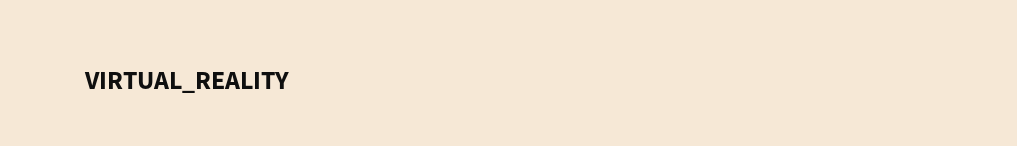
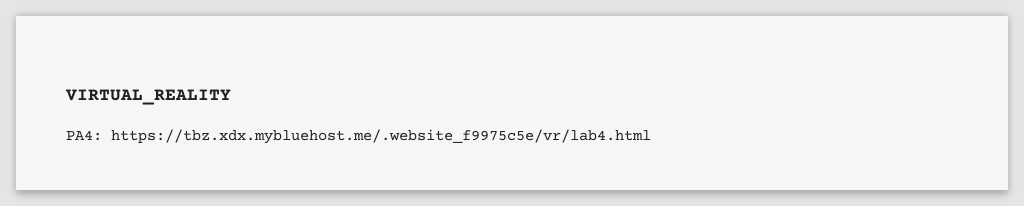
(289, 82) none -> [66,129,651,144] // PA4: https://tbz.xdx.mybluehost.me/.website_f9975c5e/vr/lab4.html

